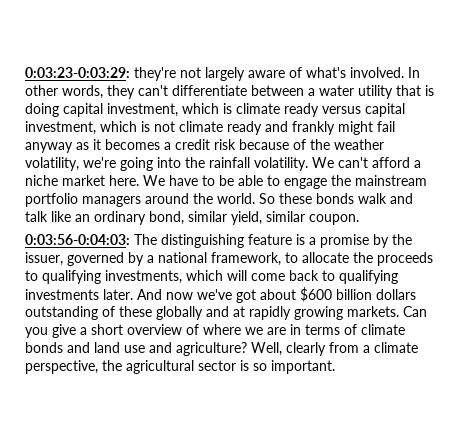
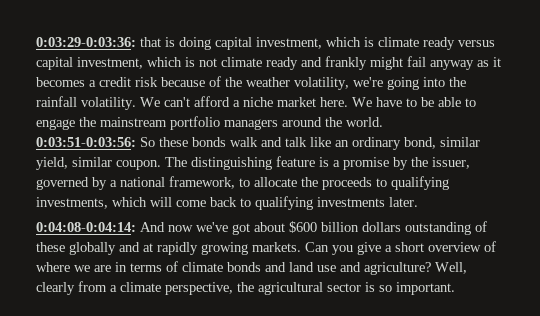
[25,67,420,81] [25,85,393,99] 0:03:23-0:03:29: they're not largely aware of what's involved. In other words, they can't differentiate between a water utility -> [36,37,136,47] 0:03:29-0:03:36:
(255, 198) none -> [36,137,136,147] // 0:03:51-0:03:56:
[25,234,130,245] // 0:03:56-0:04:03: -> (161, 165) none
(133, 294) none -> [36,222,136,232] // 0:04:08-0:04:14:

